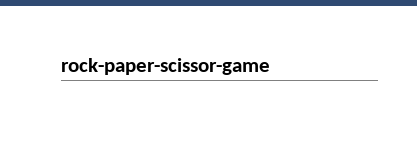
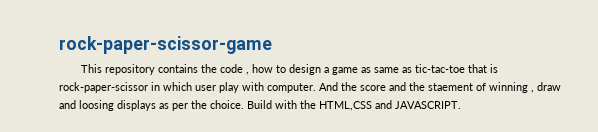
(270, 66) none -> [81,64,499,75] [59,82,561,93] [59,100,461,111] // This repository contains the code , how to design a game as same as tic-tac-toe that is rock-paper-scissor in which user play with computer. And the score and the staement of winning , draw and loosing displays as per the choice. Build with the HTML,CSS and JAVASCRIPT.

